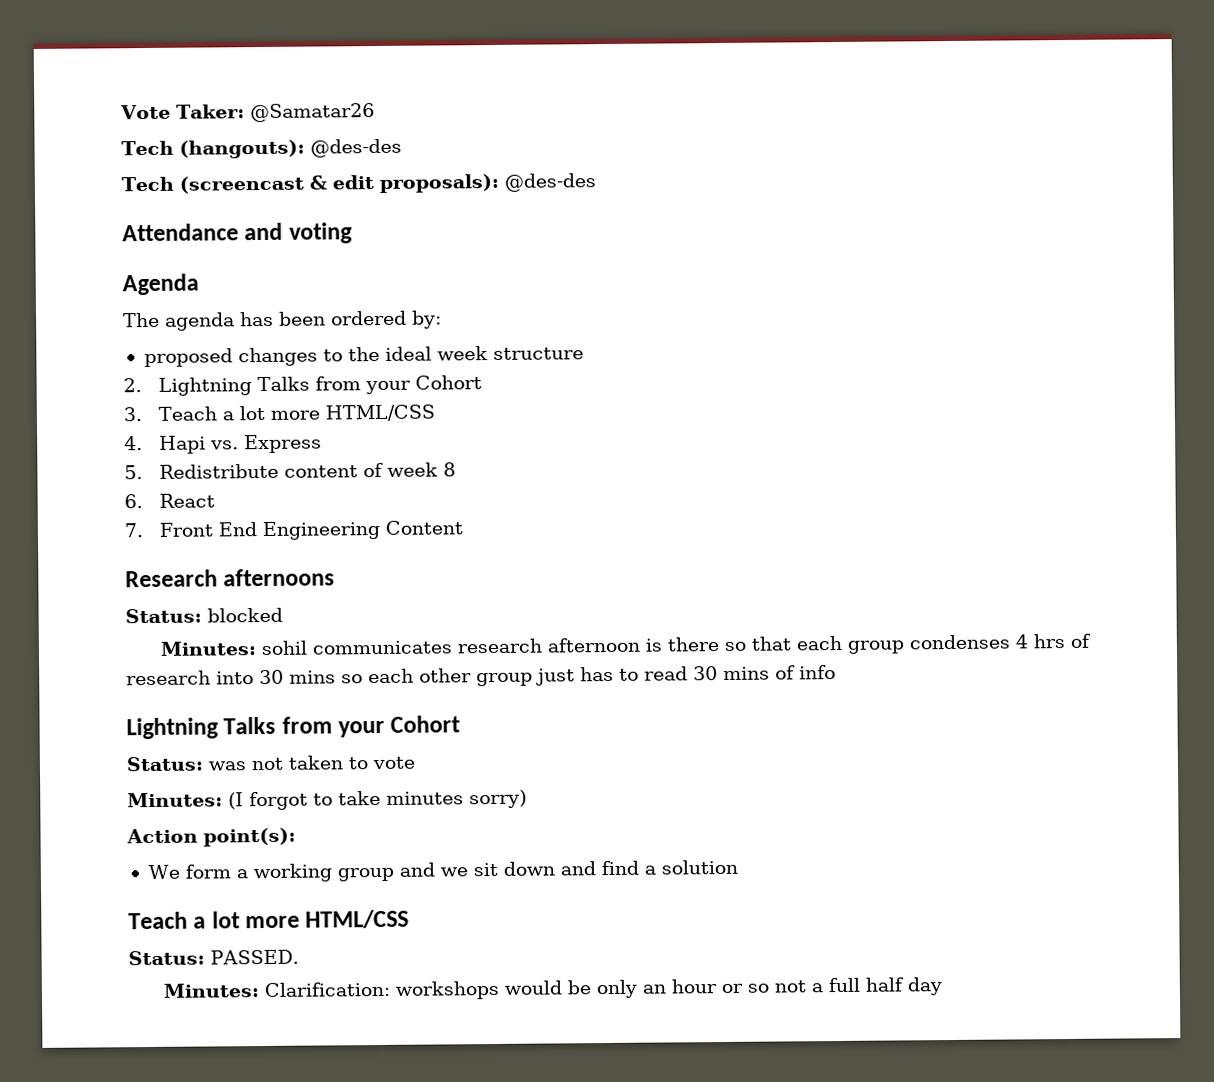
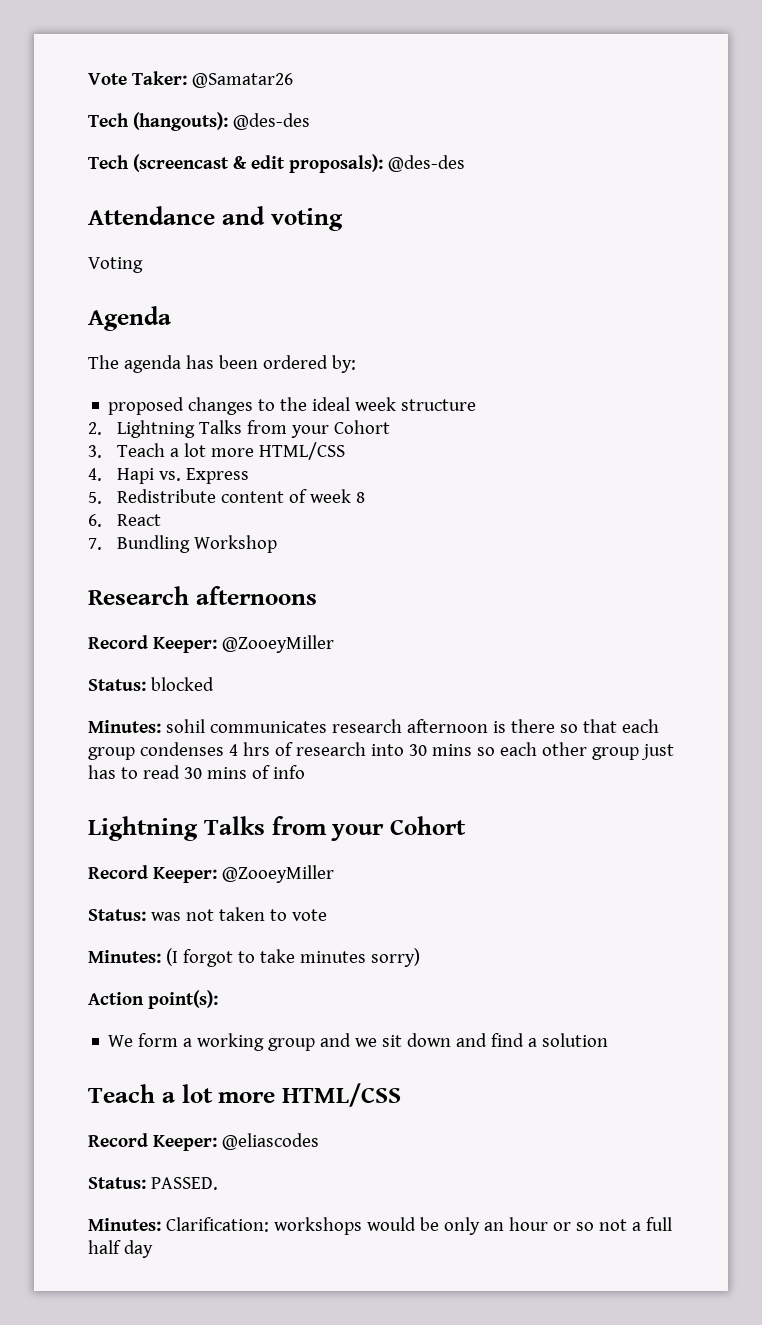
(353, 233) none -> [88,257,143,273] // Voting
[158,520,463,541] Front End Engineering Content -> [116,535,277,553] Bundling Workshop
(336, 577) none -> [88,635,334,653] // Record Keeper: @ZooeyMiller
(461, 724) none -> [88,865,334,883] // Record Keeper: @ZooeyMiller
(410, 919) none -> [88,1133,319,1151] // Record Keeper: @eliascodes

